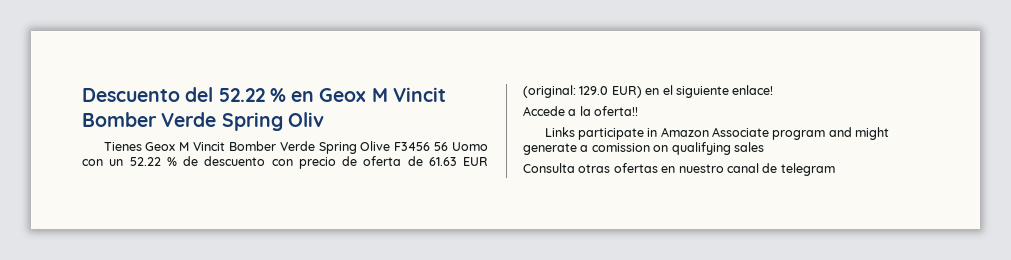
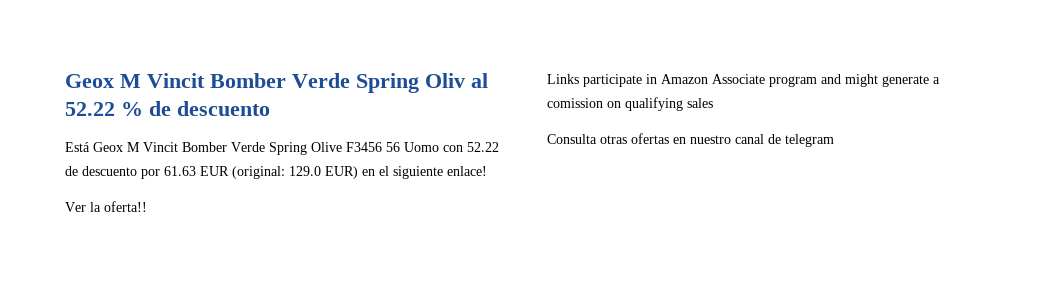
[82,87,315,102] Descuento del 52.22 % en -> (65, 81) none
[103,142,142,151] // Tienes -> [471,73,488,88] [65,101,270,116] [65,142,90,152] al 52.22 % de descuento // Está
[109,156,423,169] un 52.22 % de descuento con precio de oferta de -> [467,142,499,152] [65,166,160,179] 52.22 de descuento por
[523,106,577,116] Accede a -> [65,202,86,212] Ver

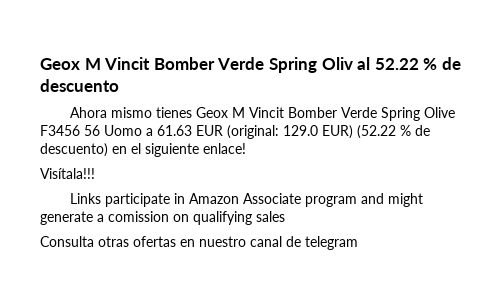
[65,142,90,152] Está -> [69,107,192,118] Ahora mismo tienes
[443,142,499,152] [65,166,160,179] con 52.22 de descuento por -> [146,128,153,136] a
(358, 172) none -> [357,125,430,139] [40,143,108,157] (52.22 % de descuento)
[65,201,147,212] Ver la oferta!! -> [40,168,95,179] Visítala!!!

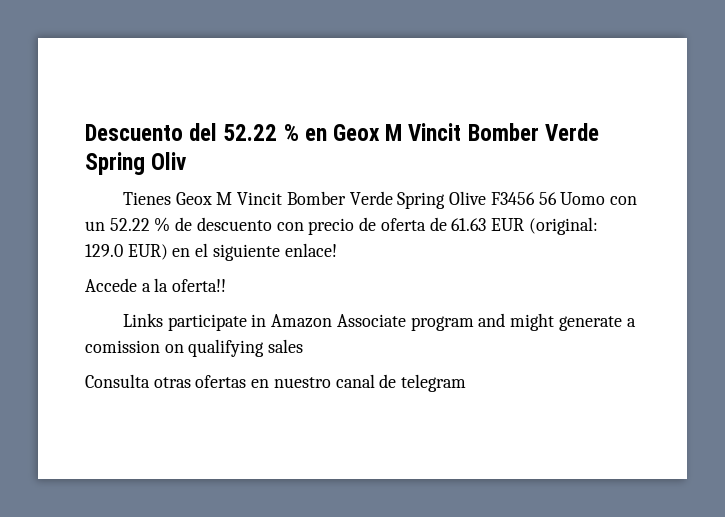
(40, 64) none -> [85,123,327,141] Descuento del 52.22 % en
[357,57,461,70] [40,79,119,92] [69,107,192,118] al 52.22 % de descuento // Ahora mismo tienes -> [123,192,172,205] // Tienes
[146,128,153,136] a -> [609,196,637,205] [85,217,447,235] con un 52.22 % de descuento con precio de oferta de
[357,125,430,139] [40,143,108,157] (52.22 % de descuento) -> (168, 252) none
[40,168,95,179] Visítala!!! -> [85,278,227,292] Accede a la oferta!!

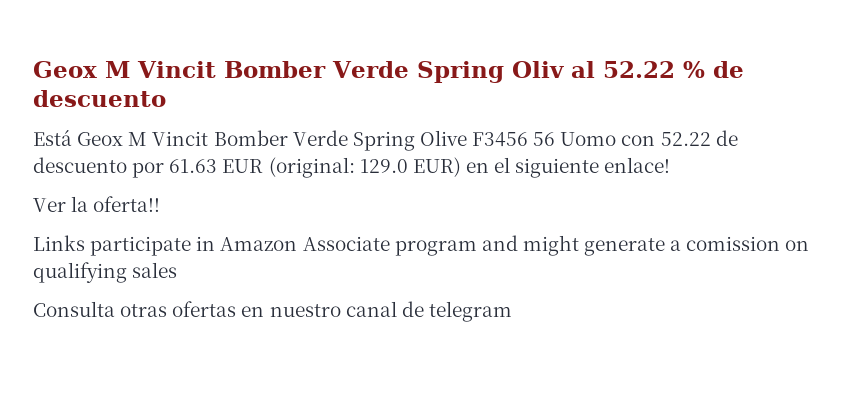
[85,123,327,141] Descuento del 52.22 % en -> (33, 69) none
[123,192,172,205] // Tienes -> [570,61,744,78] [33,90,166,107] [33,129,72,146] al 52.22 % de descuento // Está
[85,217,447,235] un 52.22 % de descuento con precio de oferta de -> [660,130,738,146] [33,157,165,178] 52.22 de descuento por
[85,278,151,292] Accede a -> [33,198,66,212] Ver

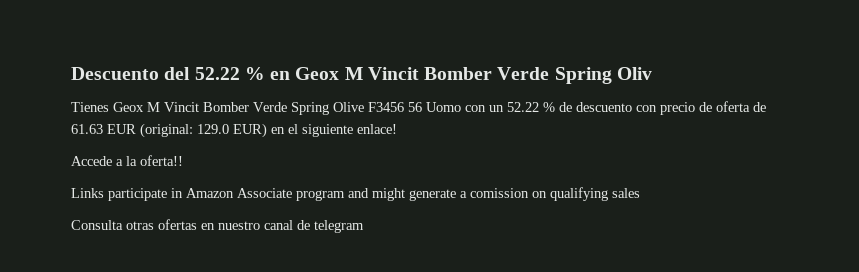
(33, 69) none -> [71,67,291,80] Descuento del 52.22 % en
[570,61,744,78] [33,90,166,107] [33,129,72,146] al 52.22 % de descuento // Está -> [71,102,109,112] // Tienes
[660,130,738,146] [33,157,165,178] 52.22 de descuento por -> [489,101,766,115] un 52.22 % de descuento con precio de oferta de
[33,198,66,212] Ver -> [71,156,123,166] Accede a

